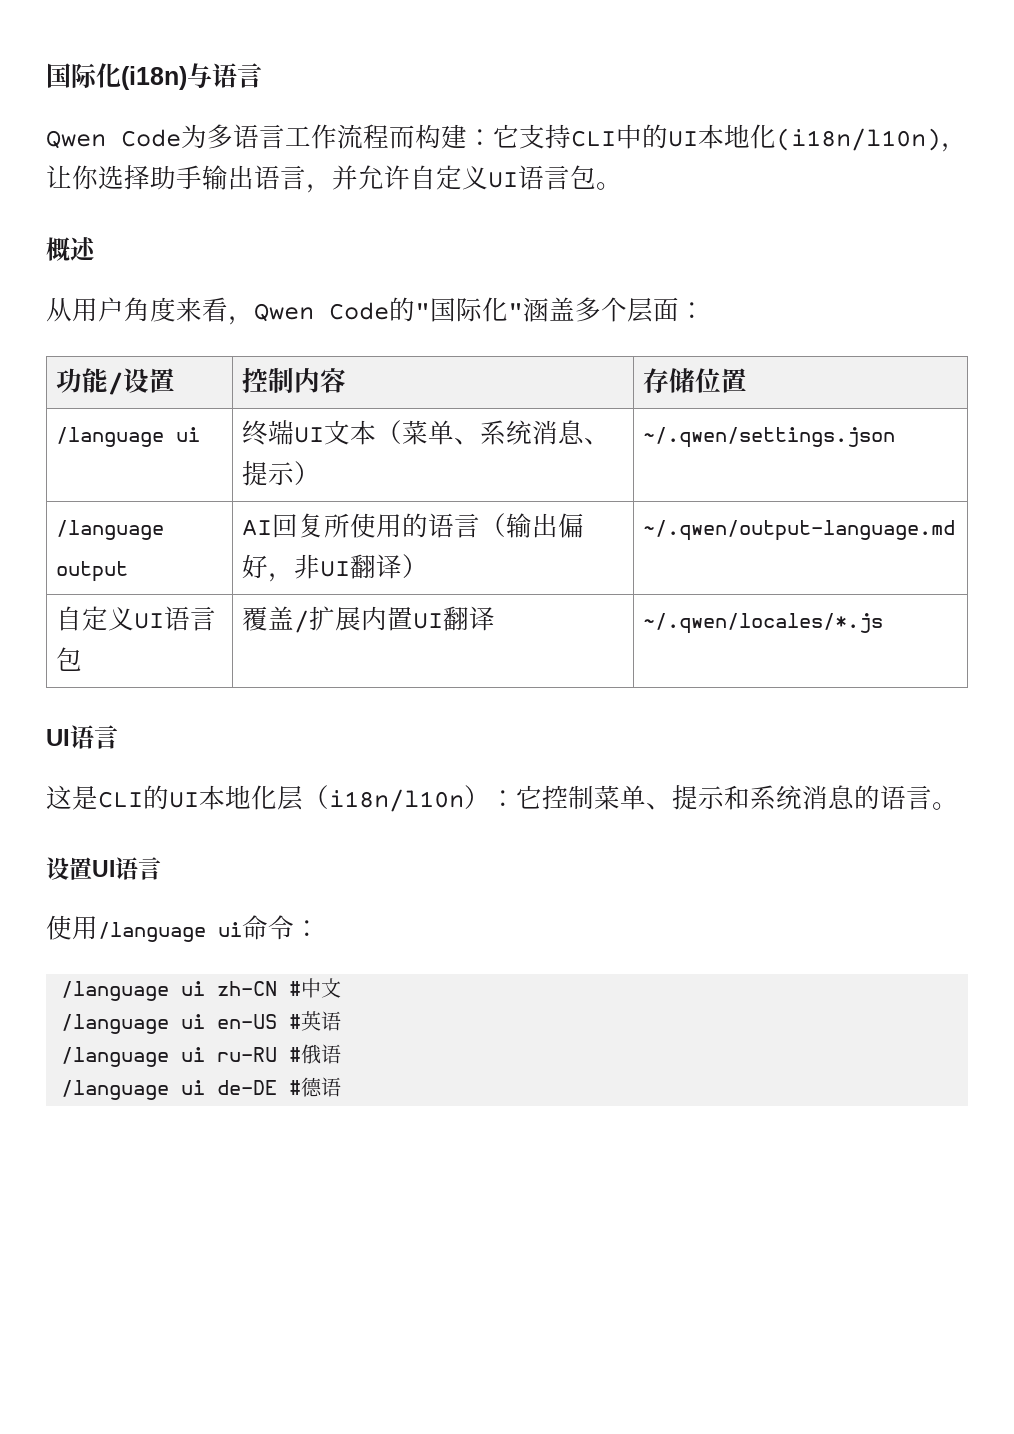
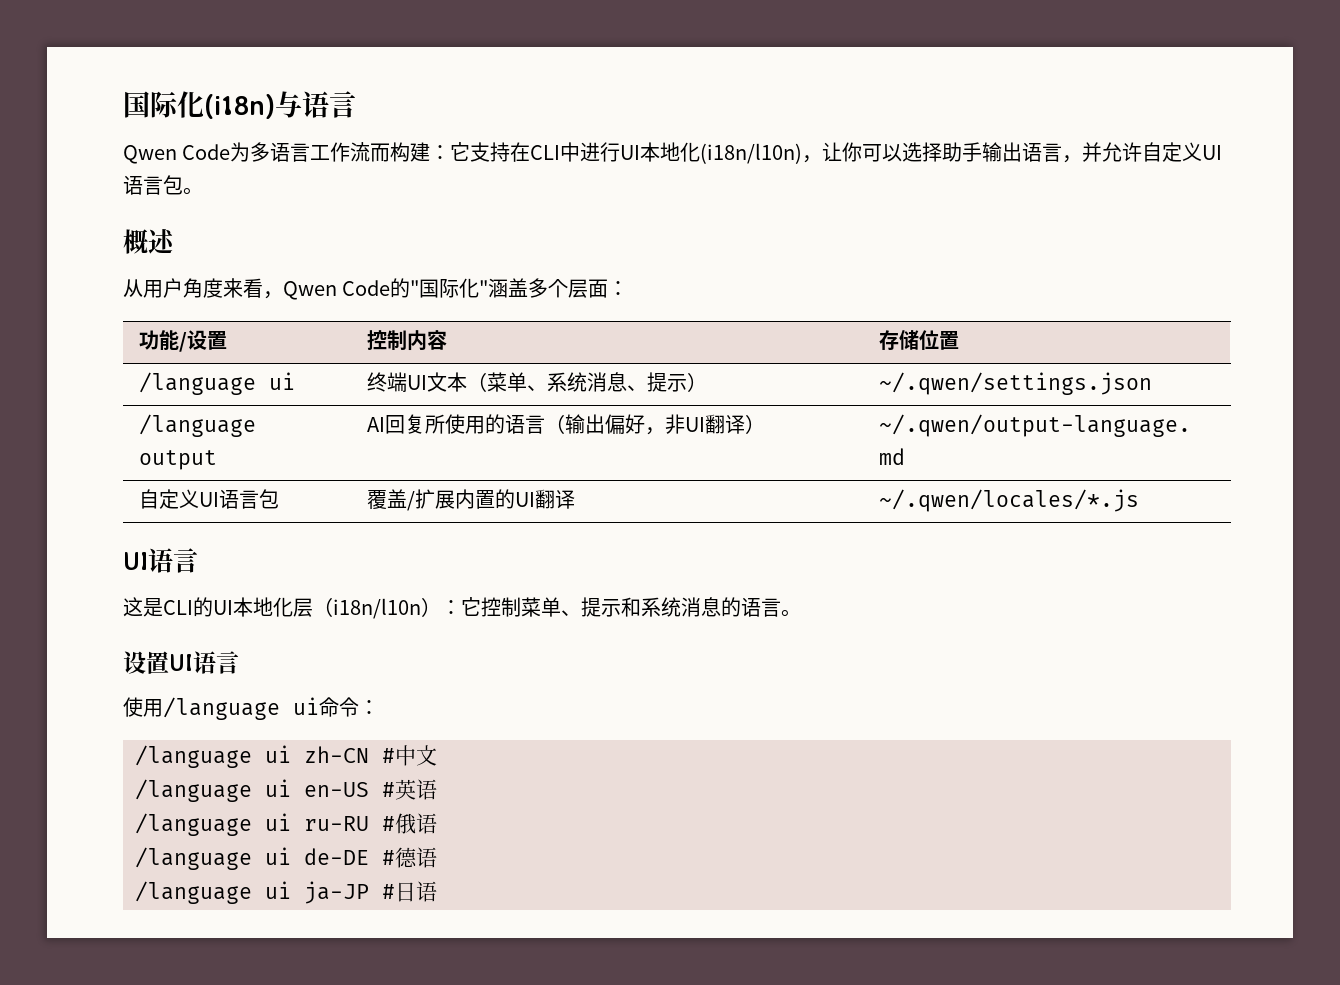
[363,124,389,149] 程 -> (371, 152) none
[571,124,668,149] CLI中的 -> [510,142,621,162] 在CLI中进行
(98, 177) none -> [862,144,903,162] 可以
(414, 618) none -> [494,489,515,509] 的
(342, 1087) none -> [135,881,437,904] // /language ui ja-JP #日语

